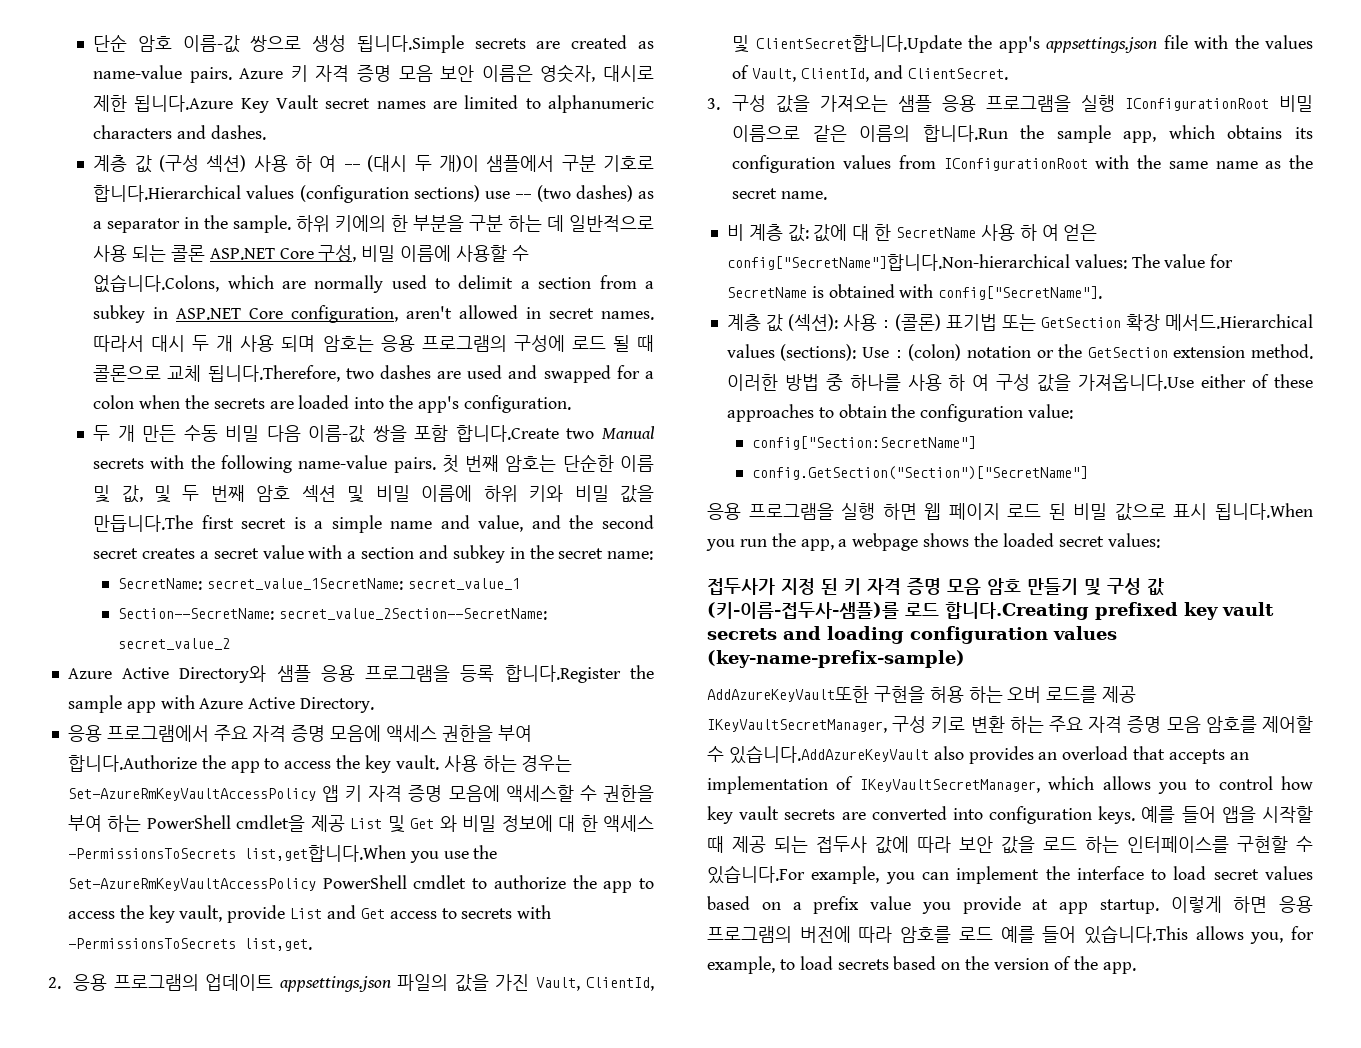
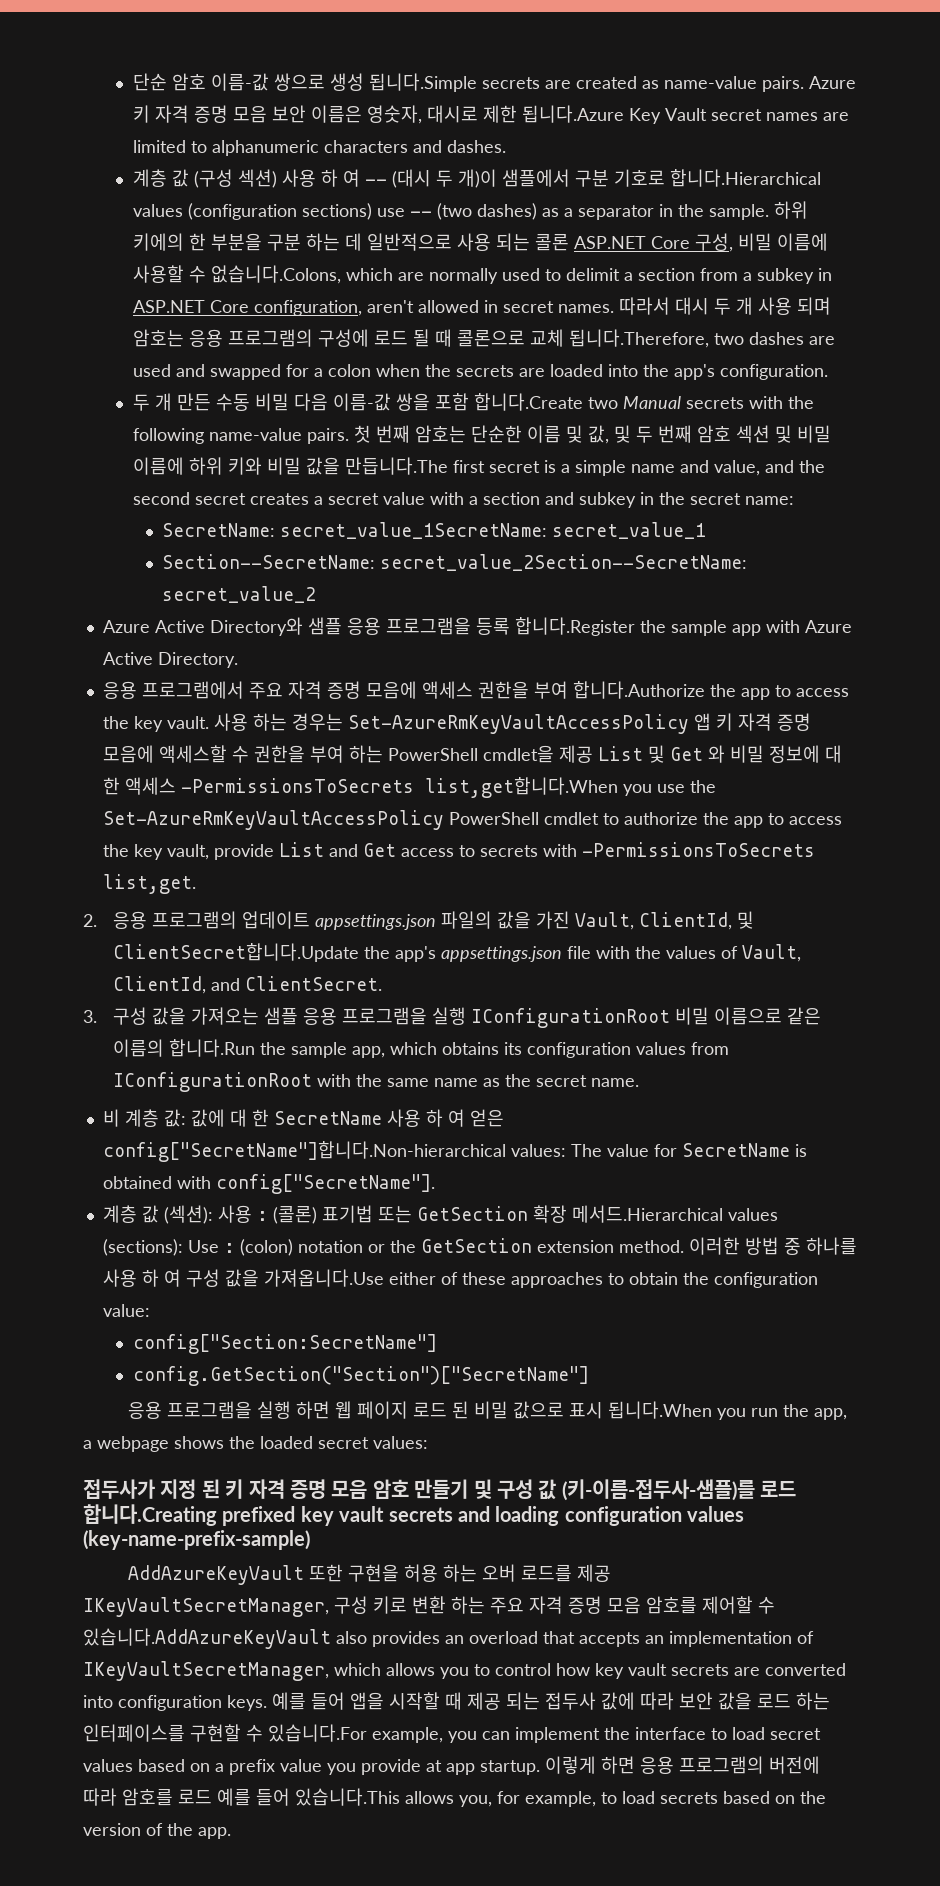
[707,686,869,703] AddAzureKeyVault또한 -> [127,1564,343,1585] AddAzureKeyVault 또한

